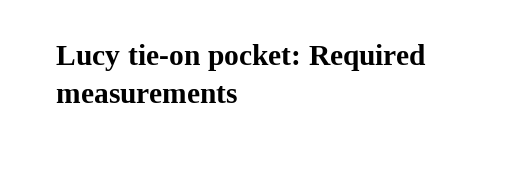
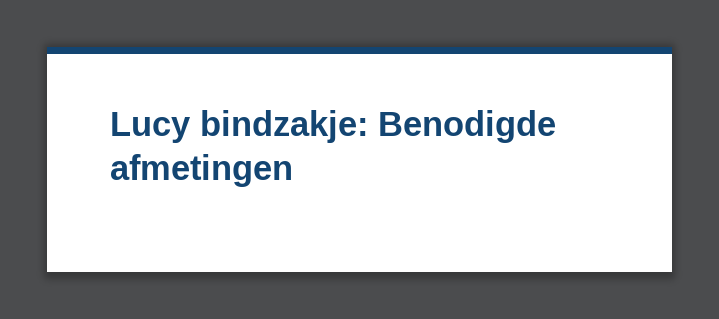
[127,44,426,71] [56,86,237,103] tie-on pocket: Required measurements -> [200,110,556,143] [110,154,293,187] bindzakje: Benodigde afmetingen

